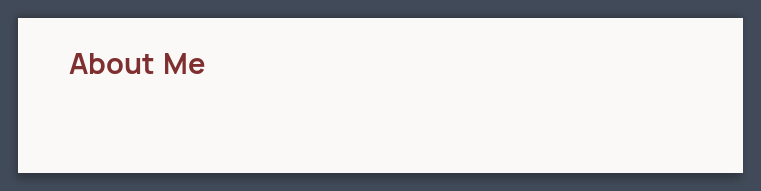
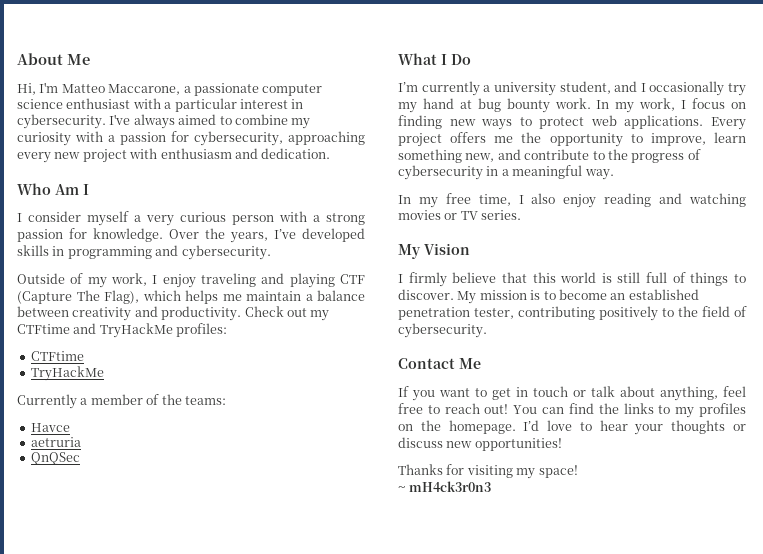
(205, 63) none -> [17,82,323,96] [17,98,304,112] [17,114,311,129] [17,131,365,146] [17,148,331,163] [17,183,89,195] [17,211,365,226] [17,228,365,243] [17,245,271,260] [17,273,365,288] [17,290,365,304] [17,306,330,321] [17,323,228,338] [30,351,84,361] [30,366,104,381] [17,394,226,409] [30,423,70,432] [30,437,81,447] [30,452,80,465] [398,53,471,65] [398,81,746,96] [398,98,746,113] [398,115,746,130] [398,132,746,147] [398,149,701,163] [398,165,614,180] [398,193,746,208] [398,210,522,220] [398,243,470,259] [398,272,746,287] [398,289,699,304] [398,306,747,321] [398,323,487,338] [398,358,481,369] [398,386,746,401] [398,403,746,418] [398,420,746,435] [398,437,562,451] [398,464,578,479] [398,481,492,492] // Hi, I'm Matteo Maccarone, a passionate computer science enthusiast with a particular interest in cybersecurity. I've always aimed to combine my curiosity with a passion for cybersecurity, approaching every new project with enthusiasm and dedication. // Who Am I // I consider myself a very curious person with a strong passion for knowledge. Over the years, I’ve developed skills in programming and cybersecurity. // Outside of my work, I enjoy traveling and playing CTF (Capture The Flag), which helps me maintain a balance between creativity and productivity. Check out my CTFtime and TryHackMe profiles: // CTFtime // TryHackMe // Currently a member of the teams: // Havce // aetruria // QnQSec // What I Do // I’m currently a university student, and I occasionally try my hand at bug bounty work. In my work, I focus on finding new ways to protect web applications. Every project offers me the opportunity to improve, learn something new, and contribute to the progress of cybersecurity in a meaningful way. // In my free time, I also enjoy reading and watching movies or TV series. // My Vision // I firmly believe that this world is still full of things to discover. My mission is to become an established penetration tester, contributing positively to the field of cybersecurity. // Contact Me // If you want to get in touch or talk about anything, feel free to reach out! You can find the links to my profiles on the homepage. I’d love to hear your thoughts or discuss new opportunities! // Thanks for visiting my space! // ~ mH4ck3r0n3

